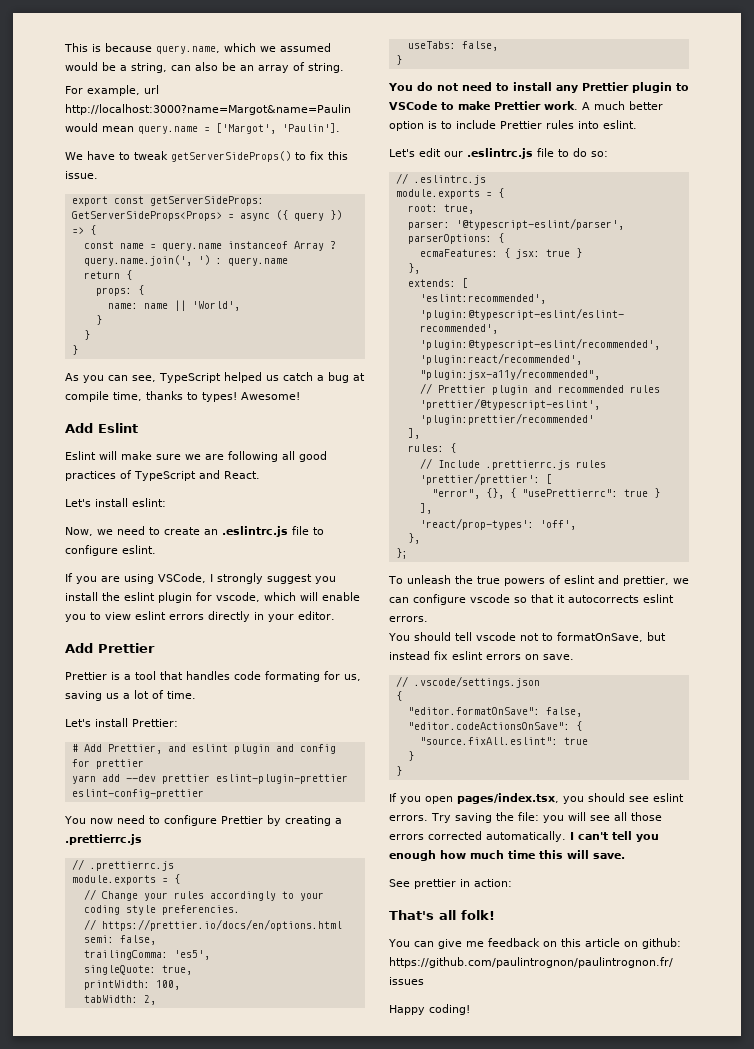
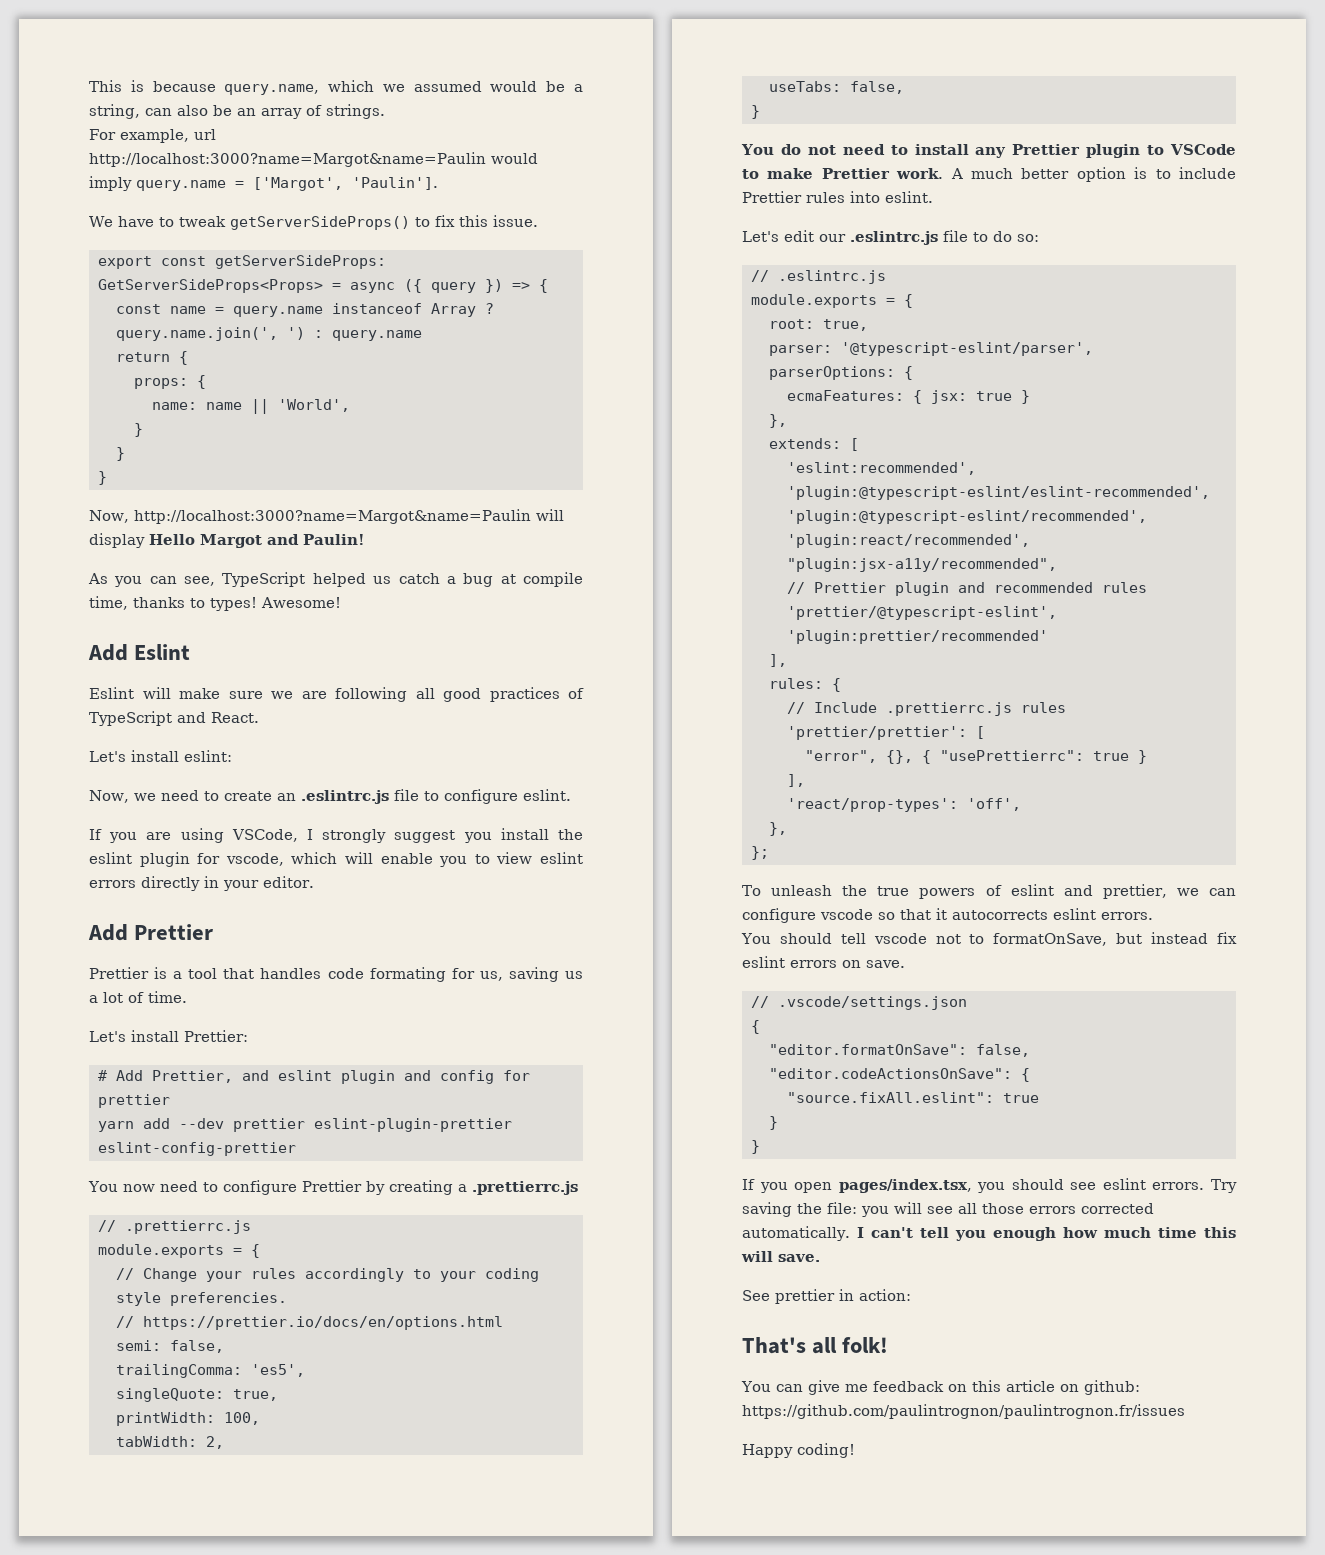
[308,63,344,73] string. -> [326,104,385,119] strings.
[102,126,134,132] mean -> [89,176,132,191] imply
(78, 350) none -> [89,509,564,524] [89,533,365,548] // Now, http://localhost:3000?name=Margot&name=Paulin will display Hello Margot and Paulin!

